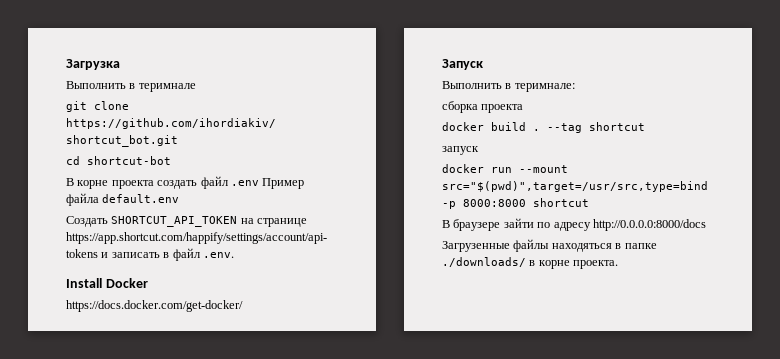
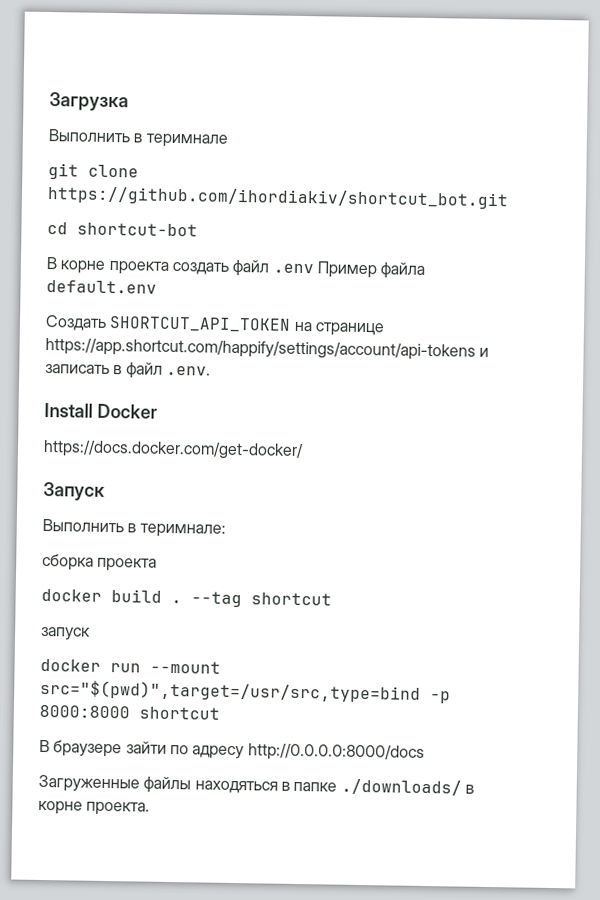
[442,241,510,252] Загрузенные -> [38,774,140,793] Загруженные

